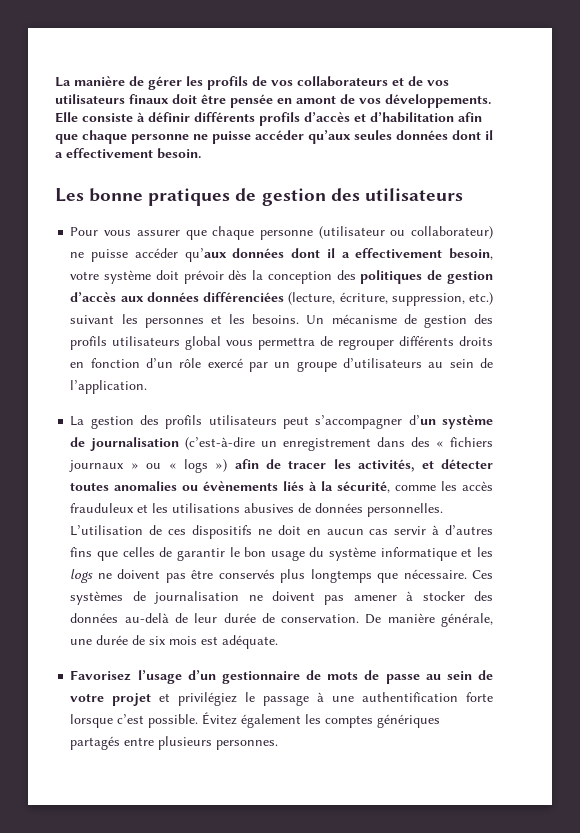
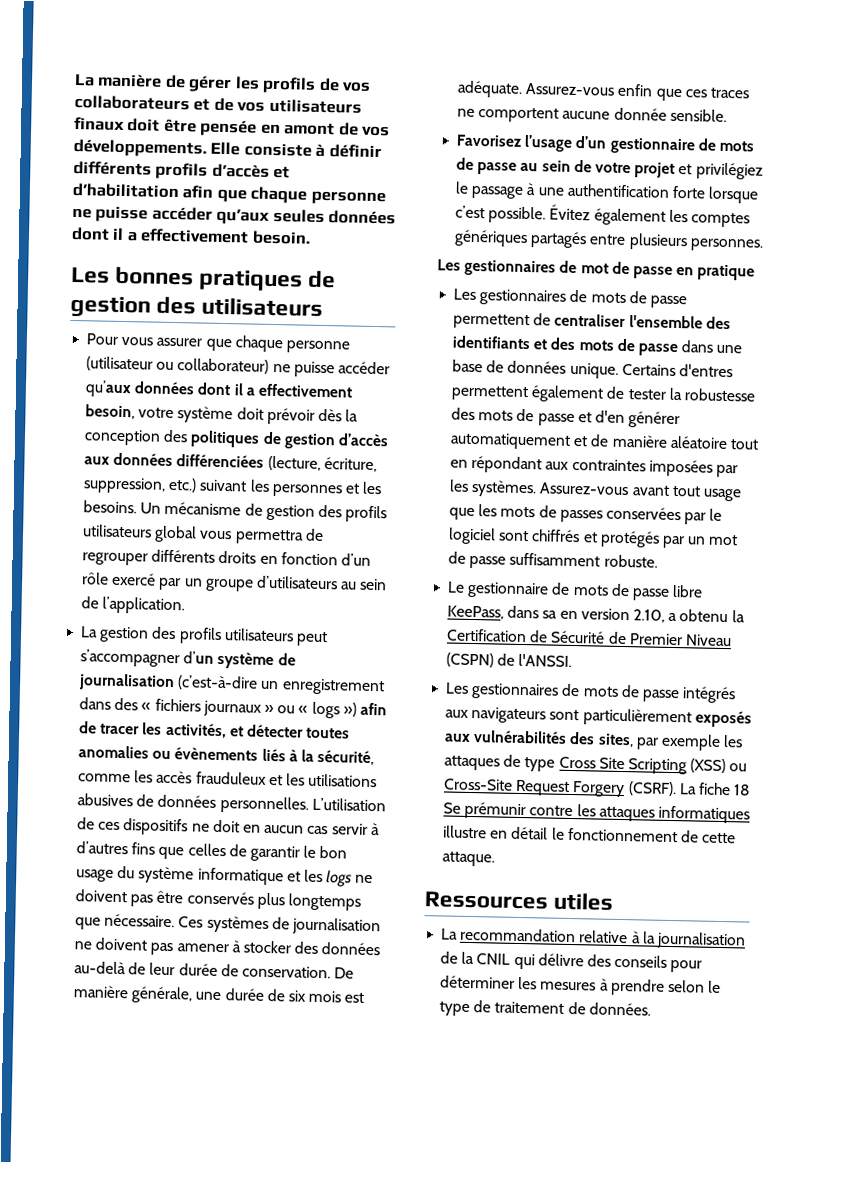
[89,188,144,202] bonne -> [115,266,195,286] bonnes
(279, 642) none -> [525,82,750,102] [457,107,727,123] Assurez-vous enfin que ces traces ne comportent aucune donnée sensible.
(279, 745) none -> [437,259,756,281] [453,288,687,309] [453,313,731,330] [452,335,743,357] [452,359,733,379] [451,385,756,403] [451,407,681,429] [450,432,759,450] [450,455,738,478] [449,479,742,502] [449,504,723,525] [448,527,739,549] [448,551,658,569] [447,581,704,601] [447,605,745,623] [446,628,732,647] [446,652,573,668] [445,682,737,704] [445,707,752,728] [444,730,744,751] [444,754,748,775] [444,778,751,798] [443,801,750,824] [443,825,737,844] [442,851,496,867] [424,891,614,911] [441,927,746,950] [440,951,703,973] [440,975,722,996] [439,1000,651,1017] // Les gestionnaires de mot de passe en pratique // Les gestionnaires de mots de passe permettent de centraliser l'ensemble des identifiants et des mots de passe dans une base de données unique. Certains d'entres permettent également de tester la robustesse des mots de passe et d'en générer automatiquement et de manière aléatoire tout en répondant aux contraintes imposées par les systèmes. Assurez-vous avant tout usage que les mots de passes conservées par le logiciel sont chiffrés et protégés par un mot de passe suffisamment robuste. // Le gestionnaire de mots de passe libre KeePass, dans sa en version 2.10, a obtenu la Certification de Sécurité de Premier Niveau (CSPN) de l'ANSSI. // Les gestionnaires de mots de passe intégrés aux navigateurs sont particulièrement exposés aux vulnérabilités des sites, par exemple les attaques de type Cross Site Scripting (XSS) ou Cross-Site Request Forgery (CSRF). La fiche 18 Se prémunir contre les attaques informatiques illustre en détail le fonctionnement de cette attaque. // Ressources utiles // La recommandation relative à la journalisation de la CNIL qui délivre des conseils pour déterminer les mesures à prendre selon le type de traitement de données.

